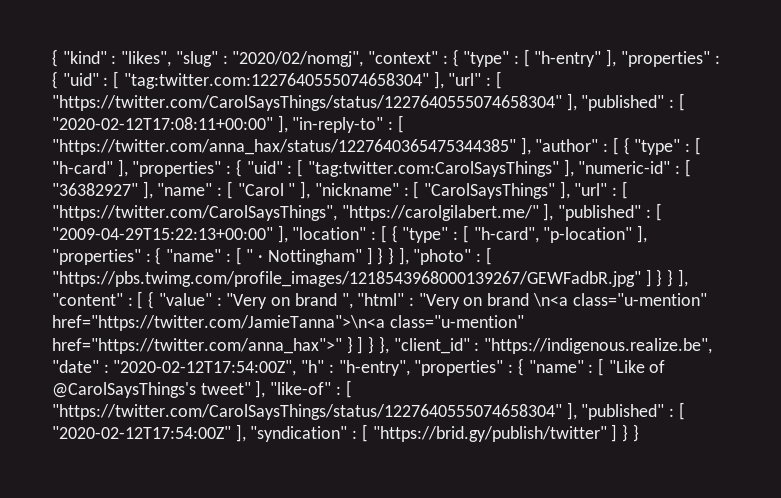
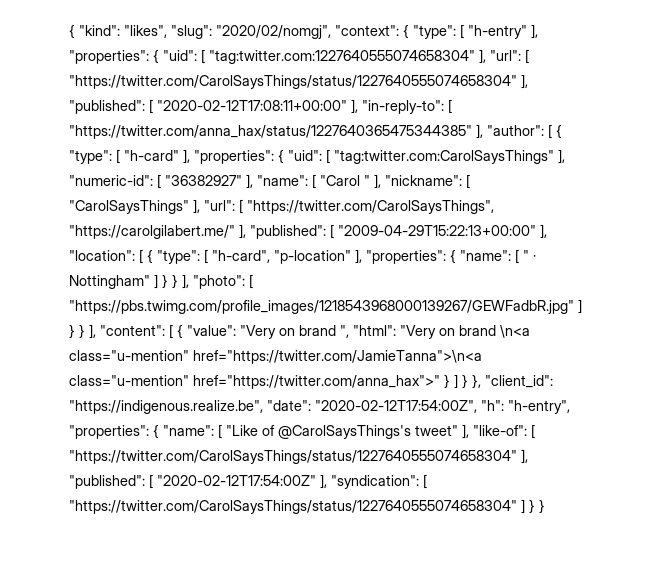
[52,49,720,67] [52,71,109,89] { "kind" : "likes", "slug" : "2020/02/nomgj", "context" : { "type" : [ "h-entry" ], "properties" : { "uid" : -> [69,24,538,39] [69,49,197,64] { "kind": "likes", "slug": "2020/02/nomgj", "context": { "type": [ "h-entry" ], "properties": { "uid":
[448,71,502,89] [52,93,675,111] "url" : [ "https://twitter.com/CarolSaysThings/status/1227640555074658304" ], "published" : -> [490,49,529,64] [69,74,528,89] [69,100,145,114] "url": [ "https://twitter.com/CarolSaysThings/status/1227640555074658304" ], "published":
[292,117,394,133] "in-reply-to" : -> [362,100,444,114] "in-reply-to":
[535,137,701,155] [52,159,293,177] "author" : [ { "type" : [ "h-card" ], "properties" : { "uid" : -> [487,124,562,139] [69,149,322,164] "author": [ { "type": [ "h-card" ], "properties": { "uid":
[578,161,680,174] "numeric-id" : -> [69,175,153,186] "numeric-id":
[157,183,223,196] "name" : -> [257,175,308,186] "name":
[314,183,409,196] "nickname" : -> [385,175,462,186] "nickname":
[574,183,618,196] "url" : -> [204,200,235,211] "url":
[558,205,651,221] "published" : -> [250,225,326,239] "published":
[292,225,647,243] [52,247,231,265] "location" : [ { "type" : [ "h-card", "p-location" ], "properties" : { "name" : -> [69,249,511,264] "location": [ { "type": [ "h-card", "p-location" ], "properties": { "name":
[413,249,482,265] "photo" : -> [193,275,245,289] "photo":
[52,291,222,309] "content" : [ { "value" : -> [100,324,236,339] "content": [ { "value":
[357,293,414,306] "html" : -> [353,325,396,336] "html":
[393,338,713,354] [52,358,594,376] "client_id" : "https://indigenous.realize.be", "date" : "2020-02-12T17:54:00Z", "h" : "h-entry", "properties" : { "name" : -> [485,375,553,388] [69,400,570,414] [69,424,214,439] "client_id": "https://indigenous.realize.be", "date": "2020-02-12T17:54:00Z", "h": "h-entry", "properties": { "name":
[270,380,352,398] [52,402,675,420] "like-of" : [ "https://twitter.com/CarolSaysThings/status/1227640555074658304" ], "published" : -> [473,424,535,439] [69,449,528,464] [69,475,145,489] "like-of": [ "https://twitter.com/CarolSaysThings/status/1227640555074658304" ], "published":
[250,424,607,442] "syndication" : [ "https://brid.gy/publish/twitter" -> [331,474,427,489] [69,500,517,514] "syndication": [ "https://twitter.com/CarolSaysThings/status/1227640555074658304"

